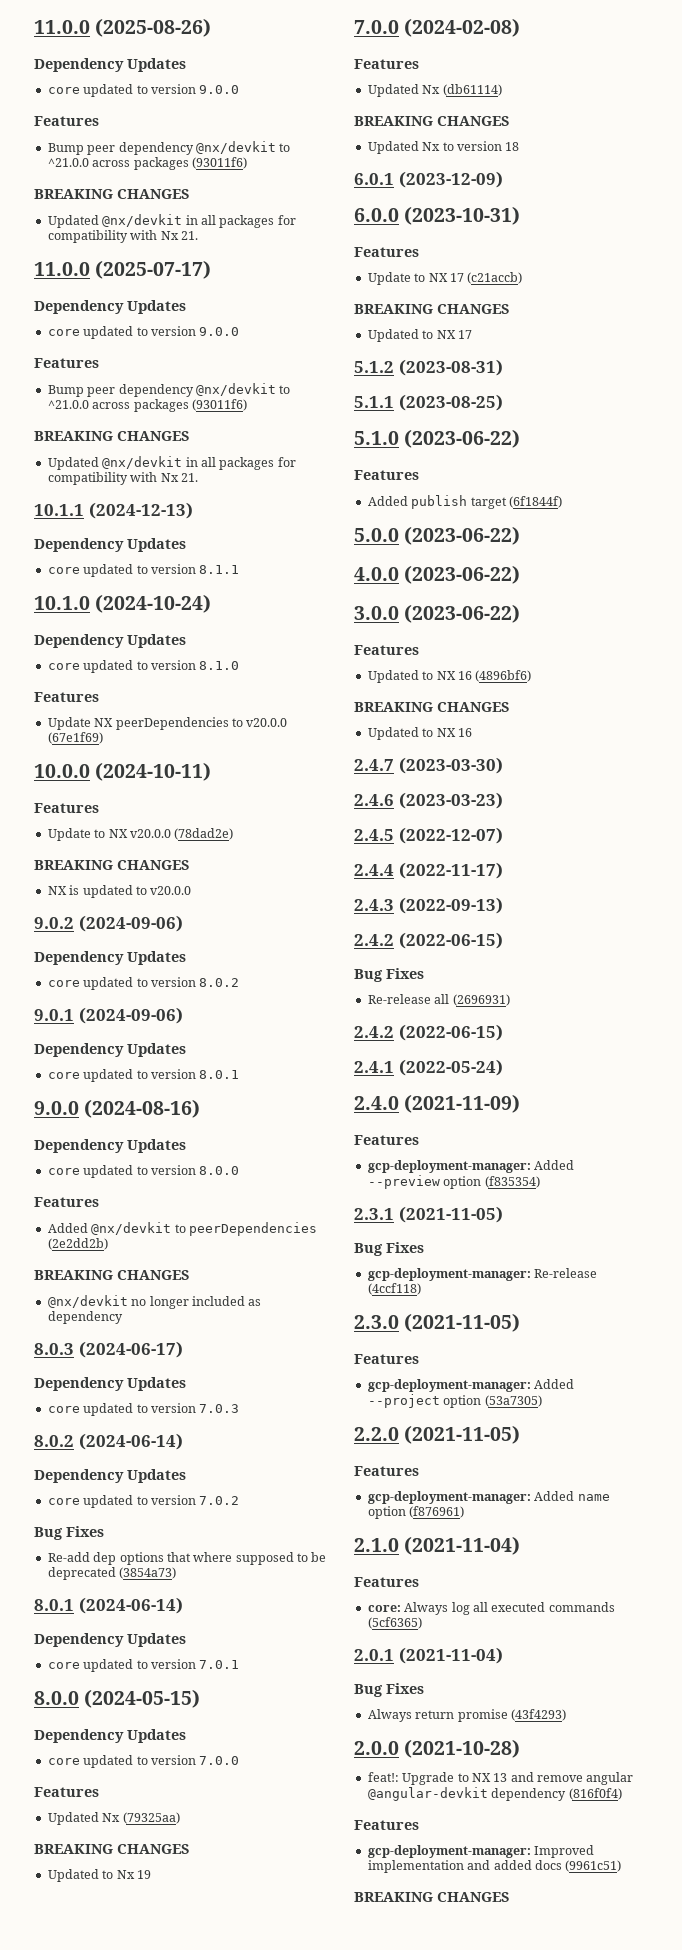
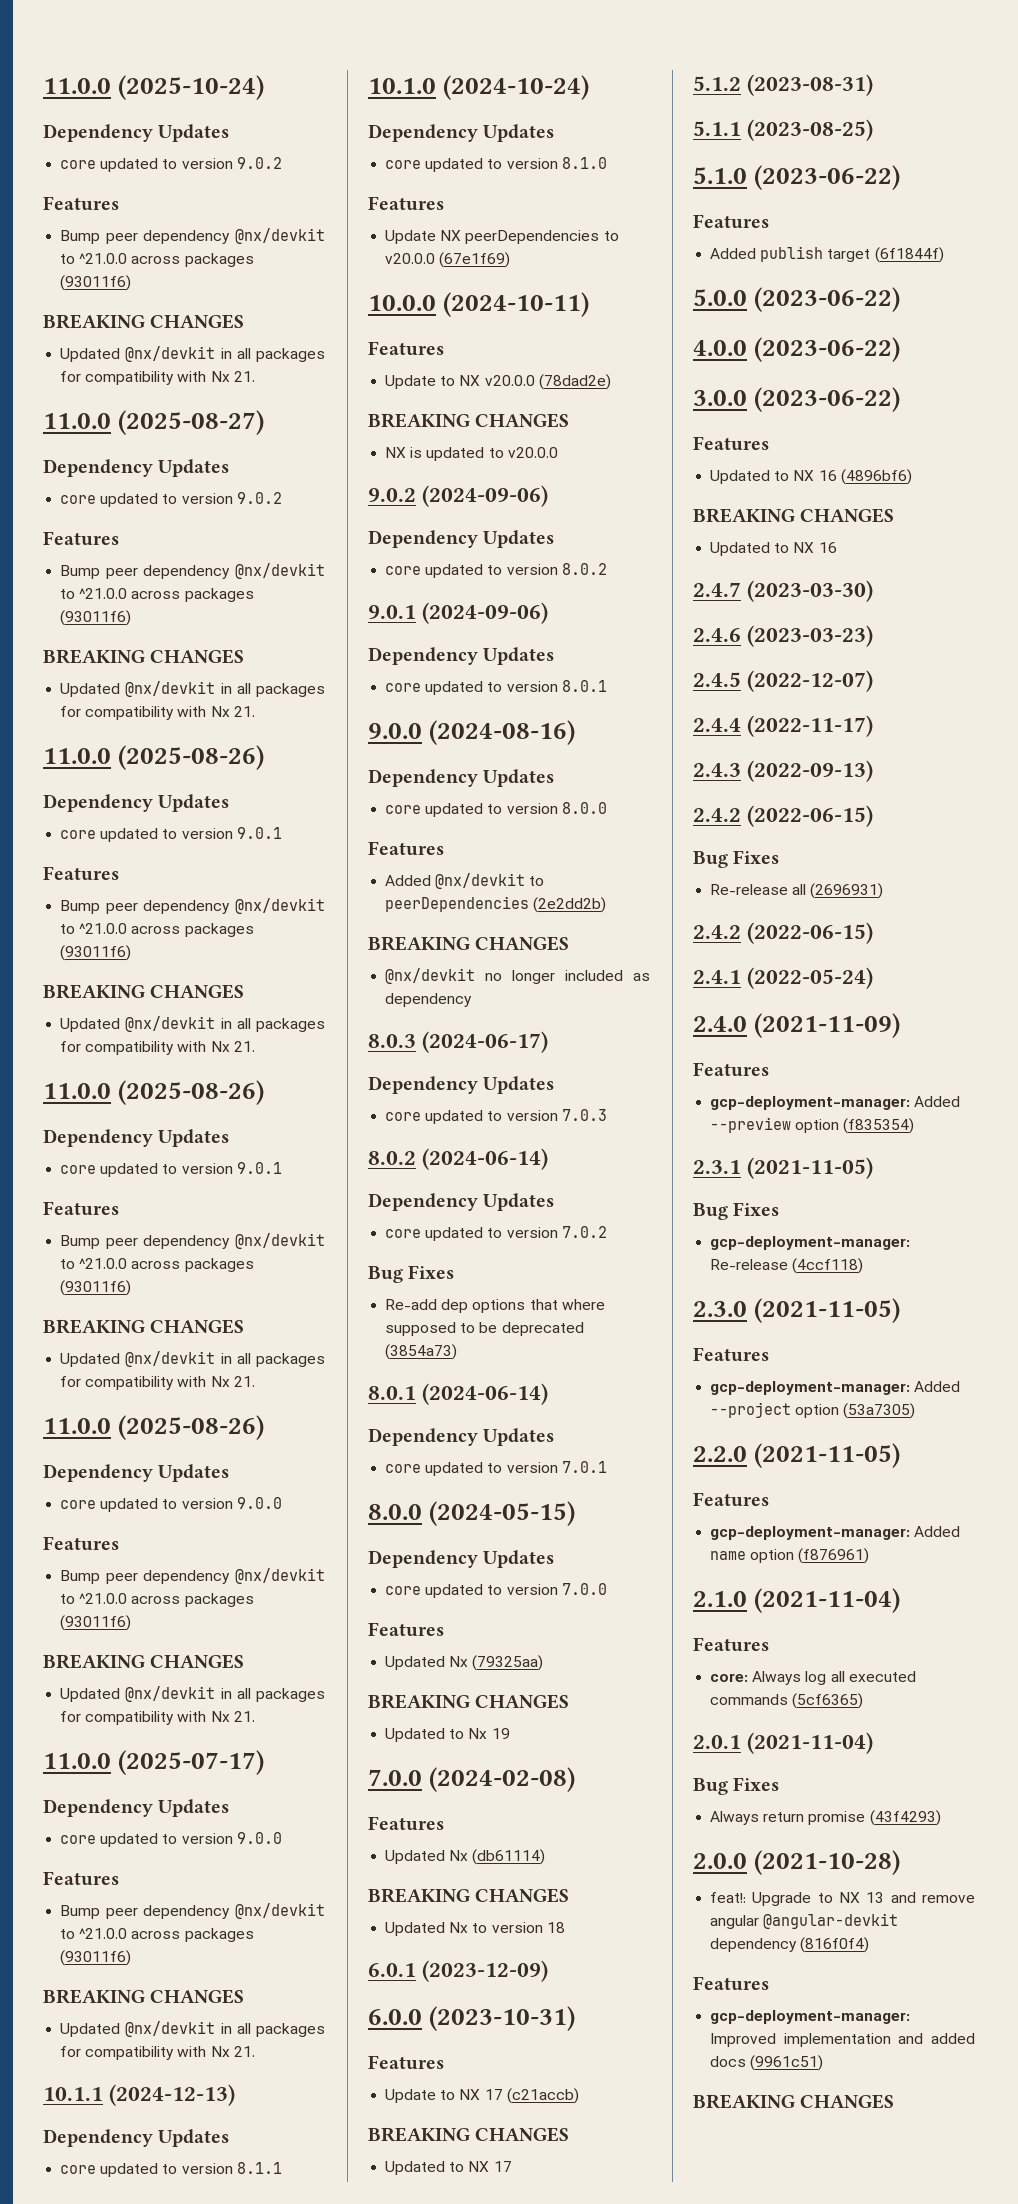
[34,20,90,34] 11.0.0 -> [43,75,265,100] [43,124,230,142] [60,157,282,172] [43,196,119,211] [60,228,325,244] [60,253,254,267] [60,275,132,291] [43,314,245,329] [60,346,325,362] [60,371,255,385] [43,410,265,435] [43,459,230,477] [60,492,282,507] [43,531,119,546] [60,563,325,579] [60,588,254,602] [60,610,132,626] [43,649,245,664] [60,681,325,697] [60,706,255,720] [43,745,265,770] [43,794,230,812] [60,827,282,842] [43,866,119,881] [60,898,325,914] [60,923,254,937] [60,945,132,961] [43,984,245,999] [60,1016,325,1032] [60,1041,255,1055] [43,1080,265,1105] [43,1129,230,1147] [60,1162,282,1177] [43,1201,119,1216] [60,1233,325,1249] [60,1258,254,1272] [60,1280,132,1296] [43,1319,245,1334] [60,1351,325,1367] [60,1376,255,1390] [43,1418,111,1434] 11.0.0 (2025-10-24) // Dependency Updates // core updated to version 9.0.2 // Features // Bump peer dependency @nx/devkit to ^21.0.0 across packages (93011f6) // BREAKING CHANGES // Updated @nx/devkit in all packages for compatibility with Nx 21. // 11.0.0 (2025-08-27) // Dependency Updates // core updated to version 9.0.2 // Features // Bump peer dependency @nx/devkit to ^21.0.0 across packages (93011f6) // BREAKING CHANGES // Updated @nx/devkit in all packages for compatibility with Nx 21. // 11.0.0 (2025-08-26) // Dependency Updates // core updated to version 9.0.1 // Features // Bump peer dependency @nx/devkit to ^21.0.0 across packages (93011f6) // BREAKING CHANGES // Updated @nx/devkit in all packages for compatibility with Nx 21. // 11.0.0 (2025-08-26) // Dependency Updates // core updated to version 9.0.1 // Features // Bump peer dependency @nx/devkit to ^21.0.0 across packages (93011f6) // BREAKING CHANGES // Updated @nx/devkit in all packages for compatibility with Nx 21. // 11.0.0

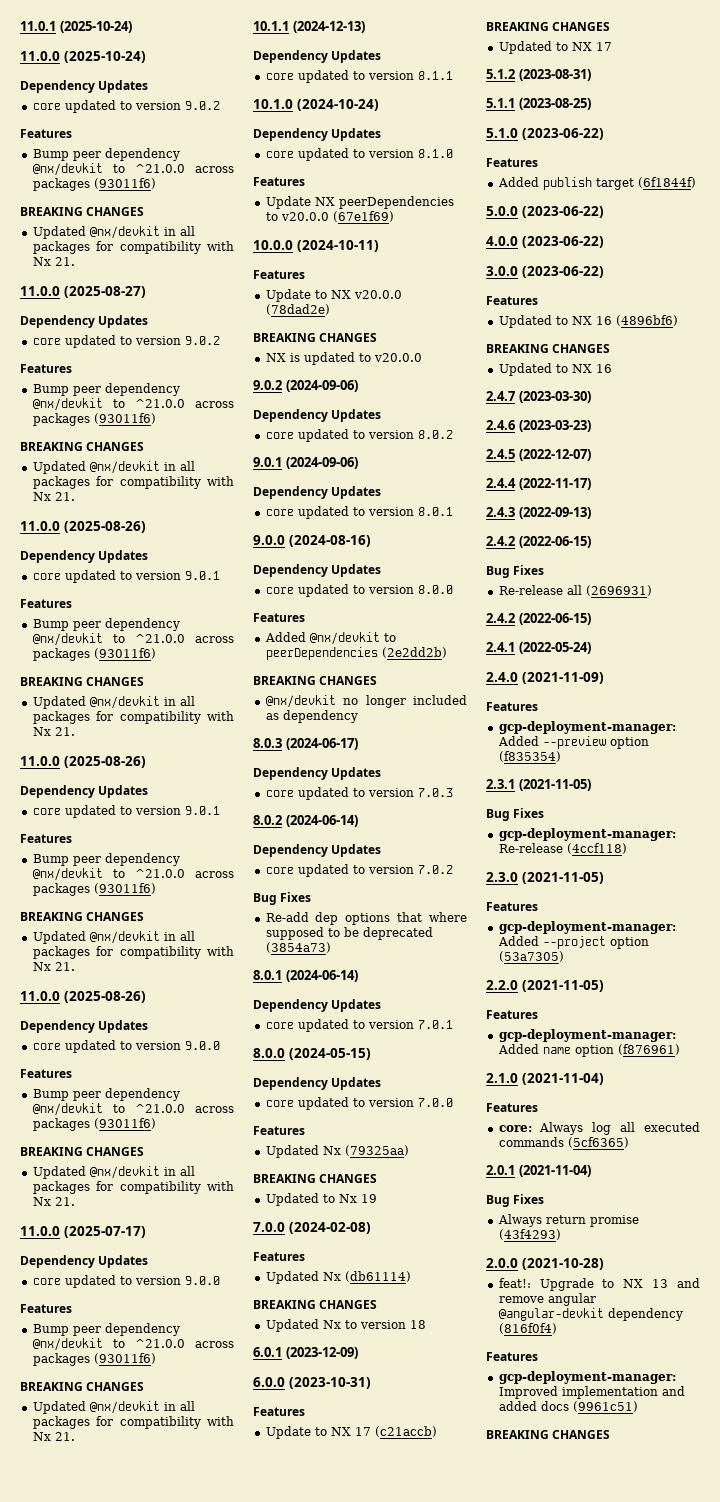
(43, 86) none -> [20,21,132,33] 11.0.1 (2025-10-24) //

